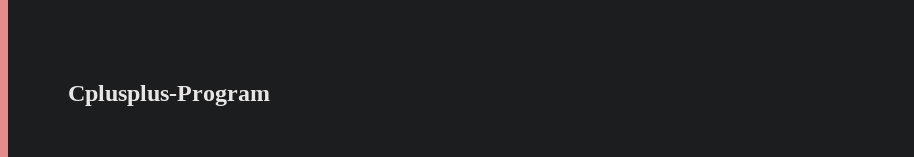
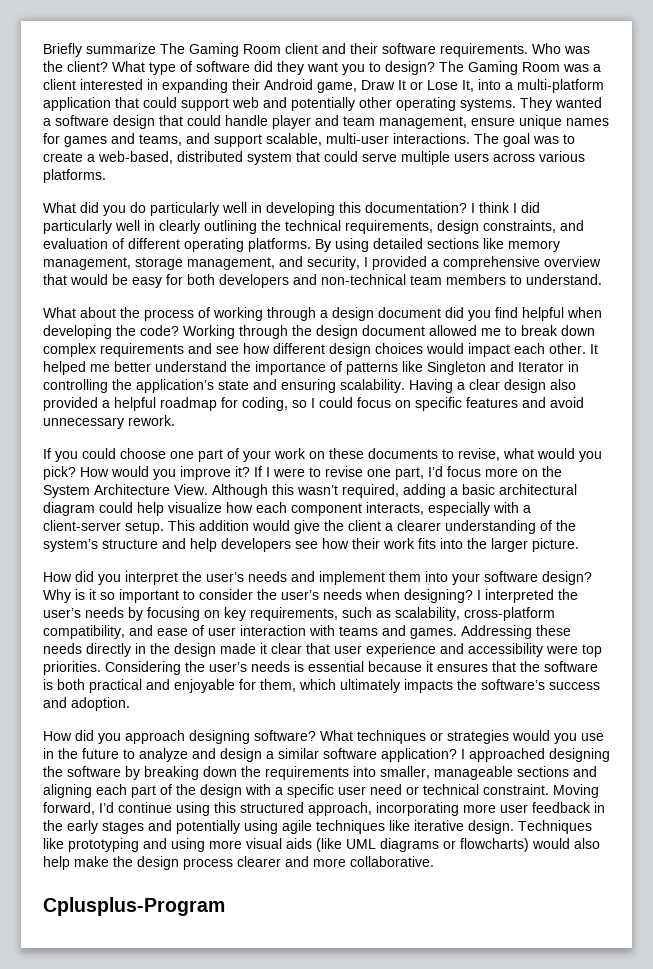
(68, 95) none -> [43,43,590,57] [43,61,601,75] [43,79,604,93] [43,97,602,111] [43,115,609,129] [43,133,575,147] [43,151,585,165] [43,169,106,183] [43,202,540,216] [43,220,584,234] [43,238,560,252] [43,256,601,270] [43,274,602,288] [43,307,602,321] [43,325,595,339] [43,343,598,357] [43,361,579,375] [43,379,576,393] [43,397,584,411] [43,415,175,429] [43,448,602,462] [43,466,562,480] [43,484,577,498] [43,502,531,516] [43,520,576,534] [43,538,579,552] [43,571,592,585] [43,589,578,603] [43,607,555,621] [43,625,571,639] [43,643,602,657] [43,661,598,675] [43,679,600,693] [43,697,130,711] [43,730,604,744] [43,748,610,762] [43,766,597,780] [43,784,599,798] [43,802,605,816] [43,820,592,834] [43,838,600,852] [43,856,434,870] Briefly summarize The Gaming Room client and their software requirements. Who was the client? What type of software did they want you to design? The Gaming Room was a client interested in expanding their Android game, Draw It or Lose It, into a multi-platform application that could support web and potentially other operating systems. They wanted a software design that could handle player and team management, ensure unique names for games and teams, and support scalable, multi-user interactions. The goal was to create a web-based, distributed system that could serve multiple users across various platforms. // What did you do particularly well in developing this documentation? I think I did particularly well in clearly outlining the technical requirements, design constraints, and evaluation of different operating platforms. By using detailed sections like memory management, storage management, and security, I provided a comprehensive overview that would be easy for both developers and non-technical team members to understand. // What about the process of working through a design document did you find helpful when developing the code? Working through the design document allowed me to break down complex requirements and see how different design choices would impact each other. It helped me better understand the importance of patterns like Singleton and Iterator in controlling the application’s state and ensuring scalability. Having a clear design also provided a helpful roadmap for coding, so I could focus on specific features and avoid unnecessary rework. // If you could choose one part of your work on these documents to revise, what would you pick? How would you improve it? If I were to revise one part, I’d focus more on the System Architecture View. Although this wasn’t required, adding a basic architectural diagram could help visualize how each component interacts, especially with a client-server setup. This addition would give the client a clearer understanding of the system’s structure and help developers see how their work fits into the larger picture. // How did you interpret the user’s needs and implement them into your software design? Why is it so important to consider the user’s needs when designing? I interpreted the user’s needs by focusing on key requirements, such as scalability, cross-platform compatibility, and ease of user interaction with teams and games. Addressing these needs directly in the design made it clear that user experience and accessibility were top priorities. Considering the user’s needs is essential because it ensures that the software is both practical and enjoyable for them, which ultimately impacts the software’s success and adoption. // How did you approach designing software? What techniques or strategies would you use in the future to analyze and design a similar software application? I approached designing the software by breaking down the requirements into smaller, manageable sections and aligning each part of the design with a specific user need or technical constraint. Moving forward, I’d continue using this structured approach, incorporating more user feedback in the early stages and potentially using agile techniques like iterative design. Techniques like prototyping and using more visual aids (like UML diagrams or flowcharts) would also help make the design process clearer and more collaborative. //

